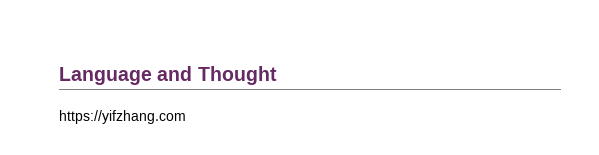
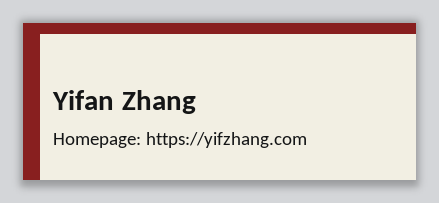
[59,66,277,85] Language and Thought // -> [52,90,196,114] [53,133,141,148] Yifan Zhang // Homepage:

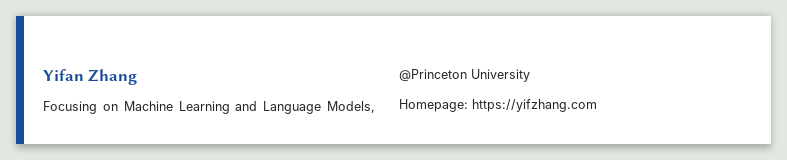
(196, 102) none -> [43,101,376,114] [399,69,530,82] // Focusing on Machine Learning and Language Models, @Princeton University

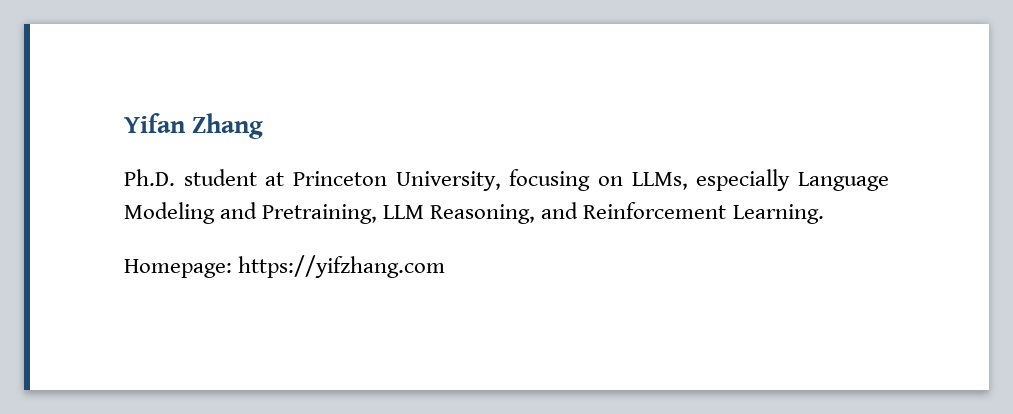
[43,101,376,114] [399,69,530,82] Focusing on Machine Learning and Language Models, @Princeton University -> [124,169,889,191] [124,202,824,224] Ph.D. student at Princeton University, focusing on LLMs, especially Language Modeling and Pretraining, LLM Reasoning, and Reinforcement Learning.

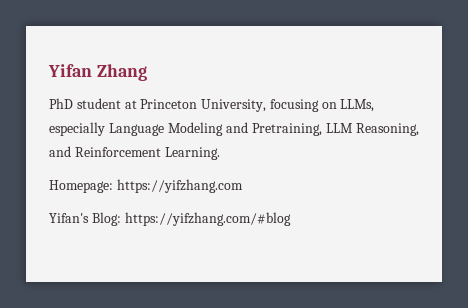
[124,169,175,186] Ph.D. -> [49,98,73,109] PhD
(446, 266) none -> [49,212,291,226] // Yifan's Blog: https://yifzhang.com/#blog

